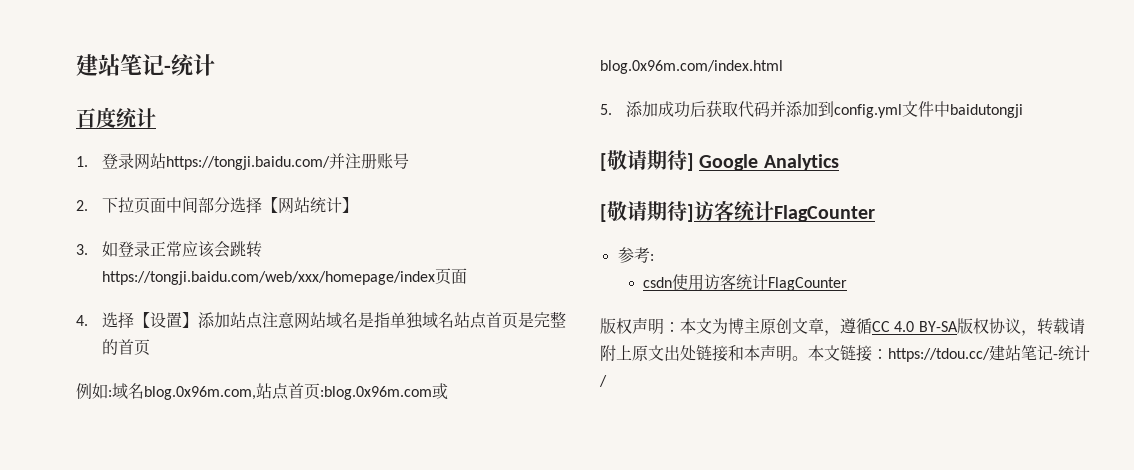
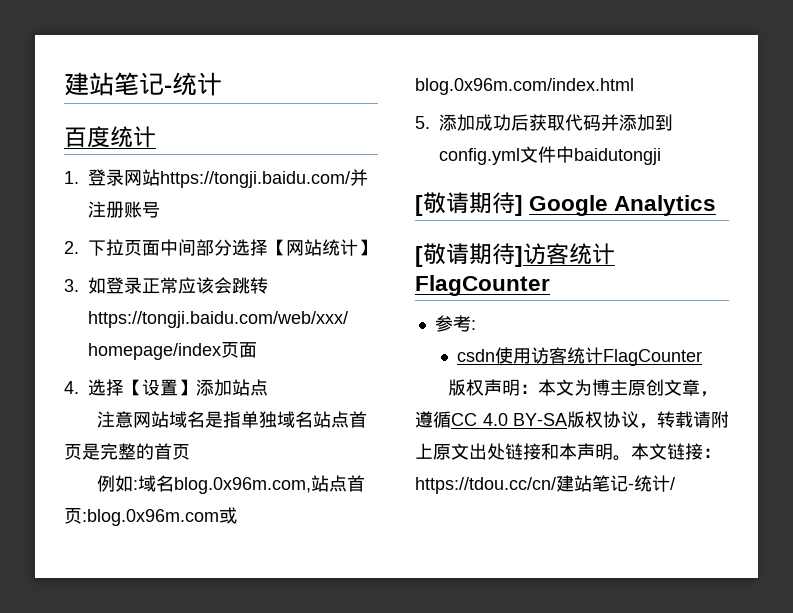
(263, 320) none -> (268, 387) //
[888,348,990,362] https://tdou.cc/ -> [415,477,556,494] https://tdou.cc/cn/

